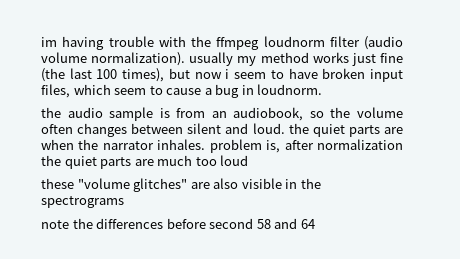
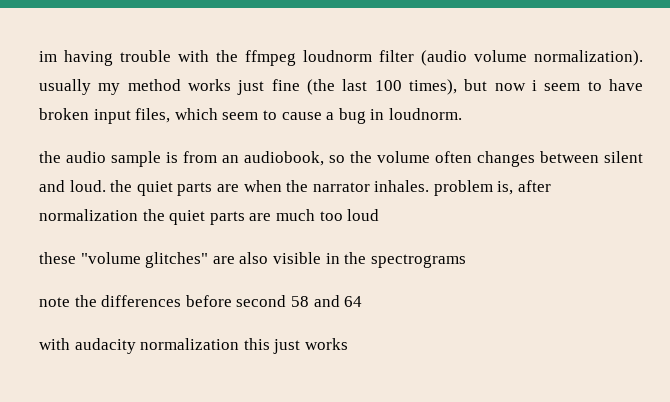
(315, 224) none -> [39,338,348,354] // with audacity normalization this just works

